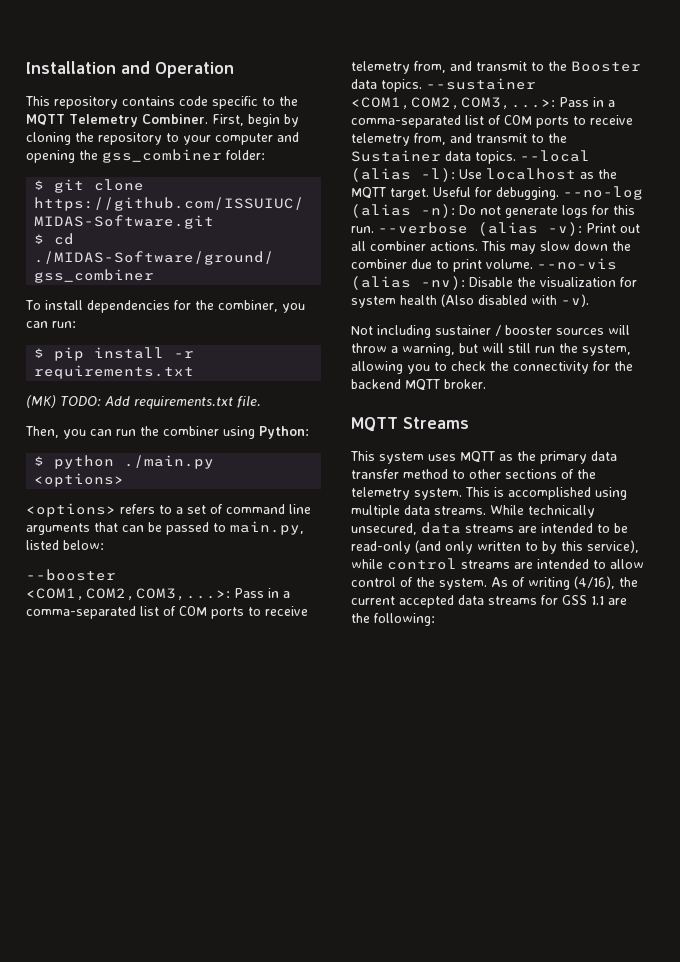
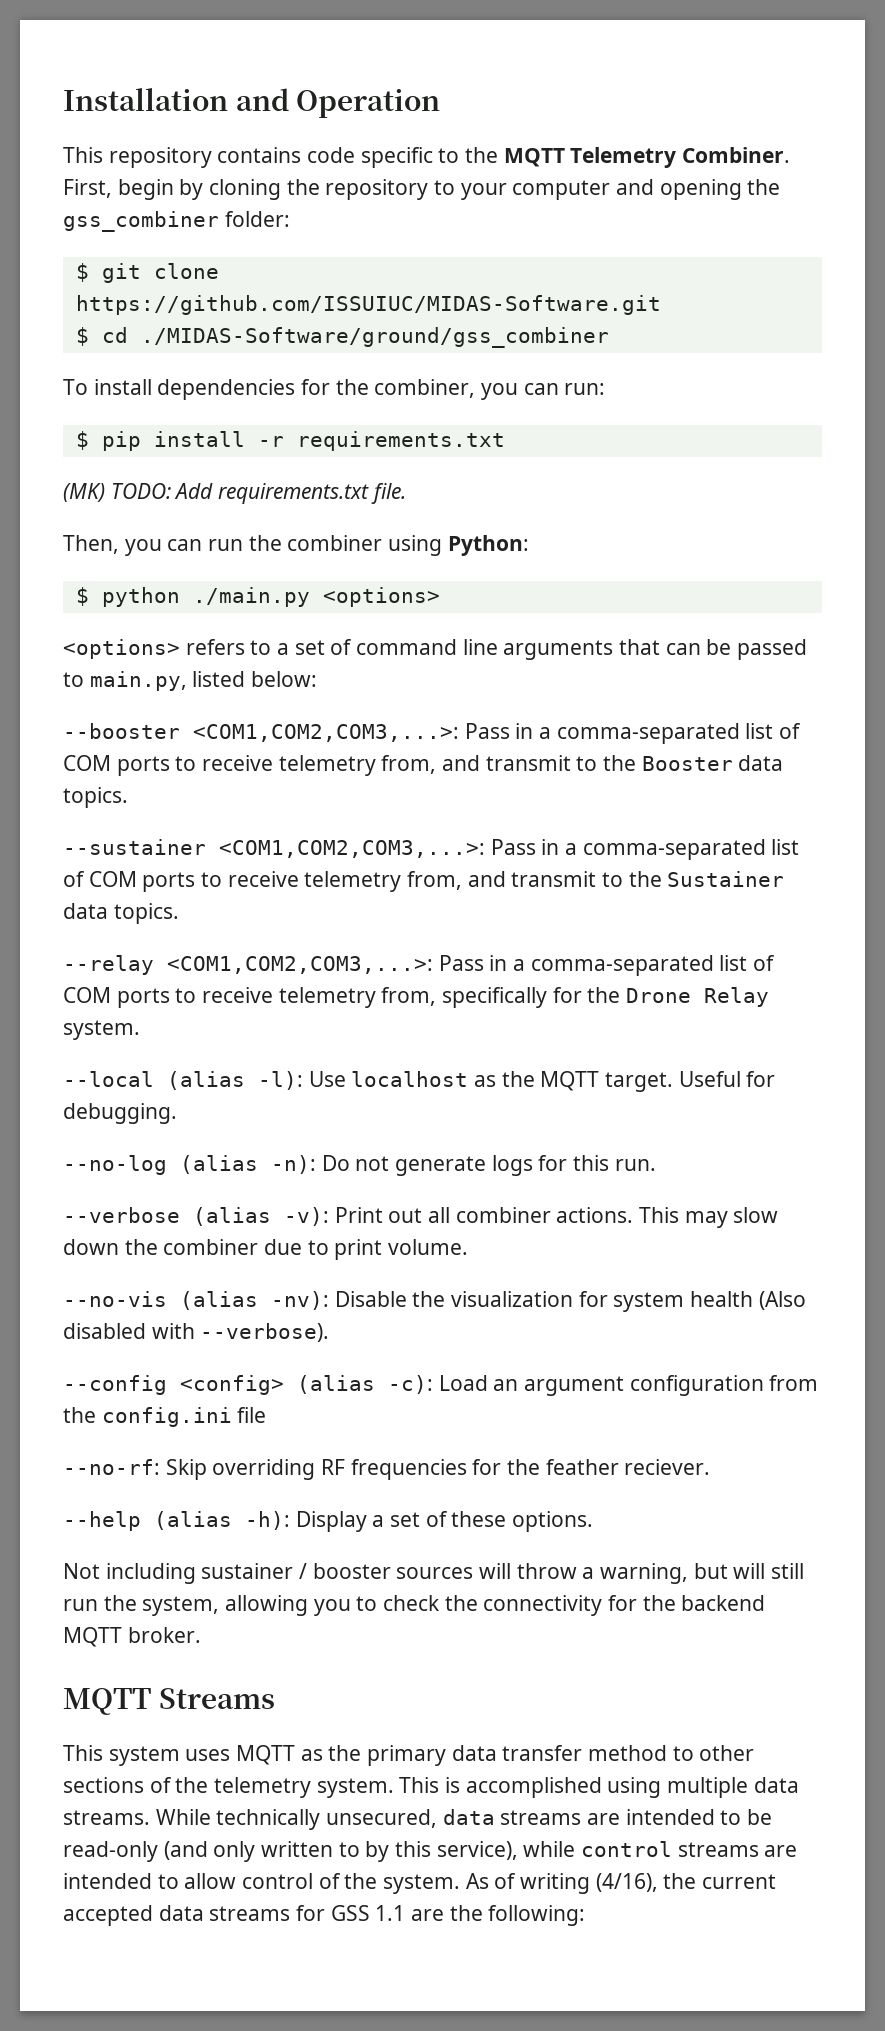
(422, 85) none -> (128, 797) //
(516, 157) none -> [63,955,776,976] [63,987,770,1008] [63,1020,140,1040] // --relay <COM1,COM2,COM3,...>: Pass in a comma-separated list of COM ports to receive telemetry from, specifically for the Drone Relay system. //
(559, 193) none -> (177, 1113) //
(374, 229) none -> (656, 1165) //
(533, 264) none -> (469, 1247) //
[561,294,589,307] -v). -> [200,1323,330,1342] [63,1375,819,1396] [63,1407,267,1427] [63,1459,711,1480] [63,1511,594,1532] --verbose). // --config <config> (alias -c): Load an argument configuration from the config.ini file // --no-rf: Skip overriding RF frequencies for the feather reciever. // --help (alias -h): Display a set of these options.

